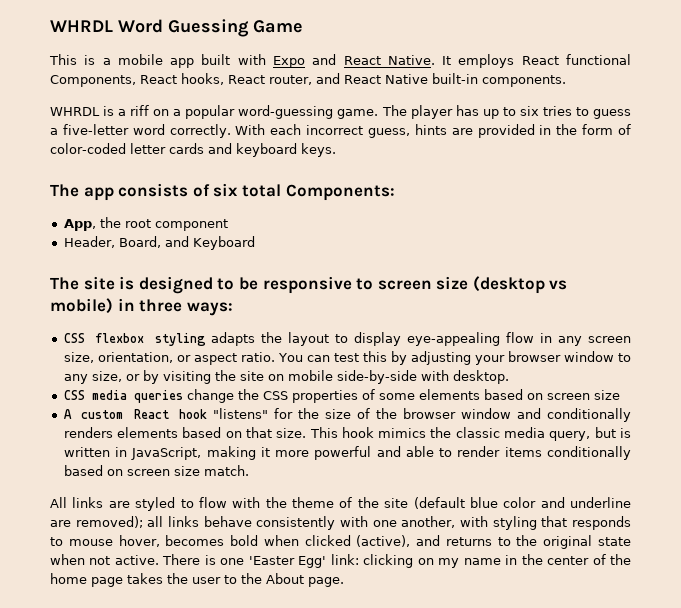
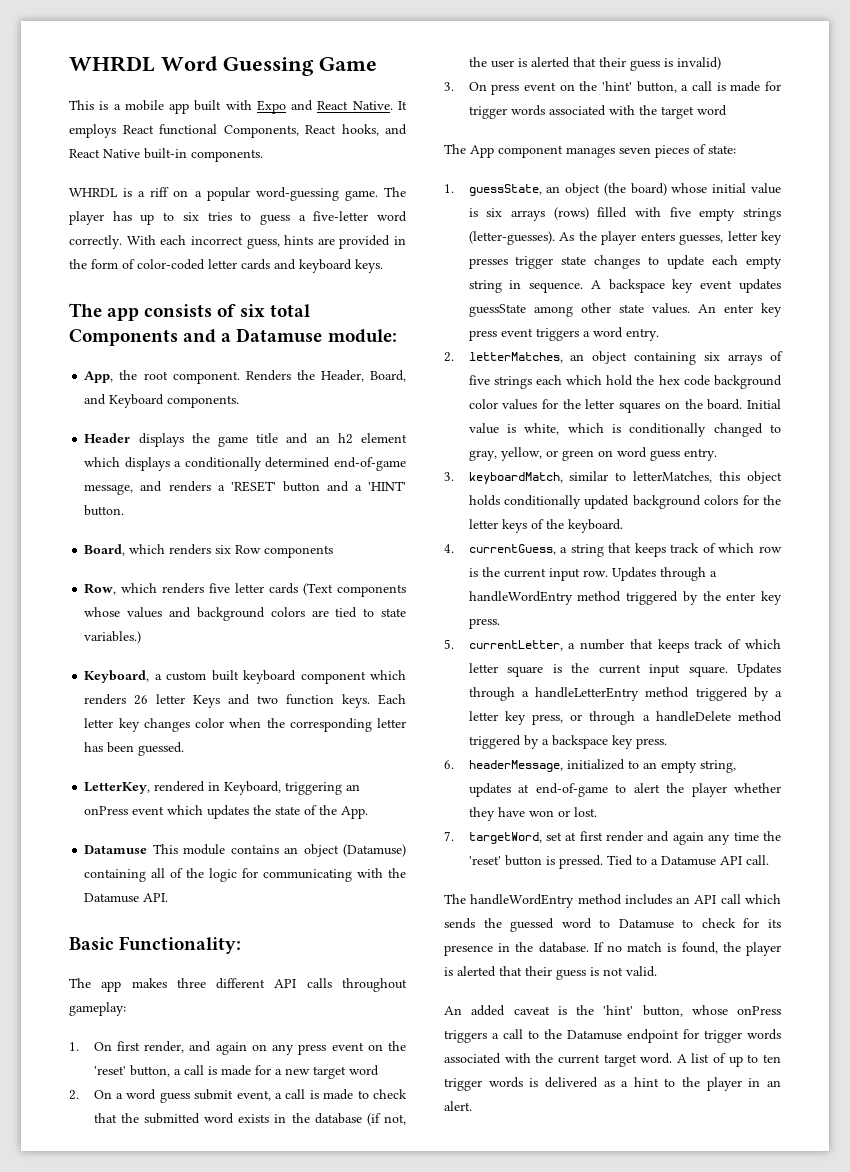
[228,75,312,85] React router, -> (379, 130) none
[285,184,395,201] Components: -> [69,328,397,346] Components and a Datamuse module:
[154,219,228,231] component // -> [172,370,315,384] component. Renders the
[50,276,568,294] [50,298,233,316] [63,332,631,346] [63,351,631,365] [63,370,509,384] [63,389,620,403] [63,408,632,422] [63,427,632,441] [63,446,631,460] [63,465,249,476] [50,497,631,511] [50,516,632,530] [50,535,631,549] [50,554,632,568] [50,573,344,587] // The site is designed to be responsive to screen size (desktop vs mobile) in three ways: // CSS flexbox styling adapts the layout to display eye-appealing flow in any screen size, orientation, or aspect ratio. You can test this by adjusting your browser window to any size, or by visiting the site on mobile side-by-side with desktop. // CSS media queries change the CSS properties of some elements based on screen size // A custom React hook "listens" for the size of the browser window and conditionally renders elements based on that size. This hook mimics the classic media query, but is written in JavaScript, making it more powerful and able to render items conditionally based on screen size match. // All links are styled to flow with the theme of the site (default blue color and underline are removed); all links behave consistently with one another, with styling that responds to mouse hover, becomes bold when clicked (active), and returns to the original state when not active. There is one 'Easter Egg' link: clicking on my name in the center of the home page takes the user to the About page. -> [167,395,240,408] [84,433,407,447] [84,457,406,471] [84,481,406,495] [84,505,125,516] [84,544,334,558] [84,583,407,597] [84,607,406,621] [84,631,142,644] [84,670,407,684] [84,694,406,708] [84,718,407,732] [84,742,185,756] [84,781,361,795] [84,805,369,819] [84,844,407,857] [84,868,406,882] [84,893,169,903] [69,936,242,954] [69,978,407,992] [69,1002,126,1016] [69,1041,406,1055] [93,1065,379,1079] [69,1089,408,1103] [93,1113,406,1126] [468,57,721,71] [444,81,781,95] [468,105,727,119] [444,144,736,158] [444,183,781,196] [468,207,781,221] [468,231,782,245] [468,255,782,269] [468,279,781,293] [468,303,782,317] [468,327,659,341] [444,351,783,365] [468,375,782,389] [468,399,781,413] [468,423,781,437] [468,447,717,461] [444,471,782,484] [468,495,781,509] [468,519,623,533] [444,543,782,557] [468,567,717,581] [468,591,782,605] [468,618,500,629] [444,639,781,653] [468,663,781,677] [468,687,782,701] [468,711,782,725] [468,735,667,749] [444,759,736,773] [468,783,781,797] [468,807,597,821] [444,831,781,845] [468,855,769,869] [444,894,781,908] [444,918,781,932] [444,942,781,956] [444,966,657,980] [444,1005,781,1017] [444,1029,781,1043] [444,1053,781,1067] [444,1077,781,1091] [444,1101,472,1111] components. // Header displays the game title and an h2 element which displays a conditionally determined end-of-game message, and renders a 'RESET' button and a 'HINT' button. // Board, which renders six Row components // Row, which renders five letter cards (Text components whose values and background colors are tied to state variables.) // Keyboard, a custom built keyboard component which renders 26 letter Keys and two function keys. Each letter key changes color when the corresponding letter has been guessed. // LetterKey, rendered in Keyboard, triggering an onPress event which updates the state of the App. // Datamuse This module contains an object (Datamuse) containing all of the logic for communicating with the Datamuse API. // Basic Functionality: // The app makes three different API calls throughout gameplay: // 1. On first render, and again on any press event on the 'reset' button, a call is made for a new target word // 2. On a word guess submit event, a call is made to check that the submitted word exists in the database (if not, the user is alerted that their guess is invalid) // 3. On press event on the 'hint' button, a call is made for trigger words associated with the target word // The App component manages seven pieces of state: // 1. guessState, an object (the board) whose initial value is six arrays (rows) filled with five empty strings (letter-guesses). As the player enters guesses, letter key presses trigger state changes to update each empty string in sequence. A backspace key event updates guessState among other state values. An enter key press event triggers a word entry. // 2. letterMatches, an object containing six arrays of five strings each which hold the hex code background color values for the letter squares on the board. Initial value is white, which is conditionally changed to gray, yellow, or green on word guess entry. // 3. keyboardMatch, similar to letterMatches, this object holds conditionally updated background colors for the letter keys of the keyboard. // 4. currentGuess, a string that keeps track of which row is the current input row. Updates through a handleWordEntry method triggered by the enter key press. // 5. currentLetter, a number that keeps track of which letter square is the current input square. Updates through a handleLetterEntry method triggered by a letter key press, or through a handleDelete method triggered by a backspace key press. // 6. headerMessage, initialized to an empty string, updates at end-of-game to alert the player whether they have won or lost. // 7. targetWord, set at first render and again any time the 'reset' button is pressed. Tied to a Datamuse API call. // The handleWordEntry method includes an API call which sends the guessed word to Datamuse to check for its presence in the database. If no match is found, the player is alerted that their guess is not valid. // An added caveat is the 'hint' button, whose onPress triggers a call to the Datamuse endpoint for trigger words associated with the current target word. A list of up to ten trigger words is delivered as a hint to the player in an alert.

